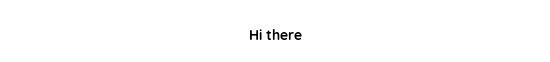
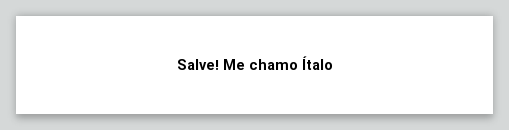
[248,29,302,40] Hi there -> [176,56,333,70] Salve! Me chamo Ítalo

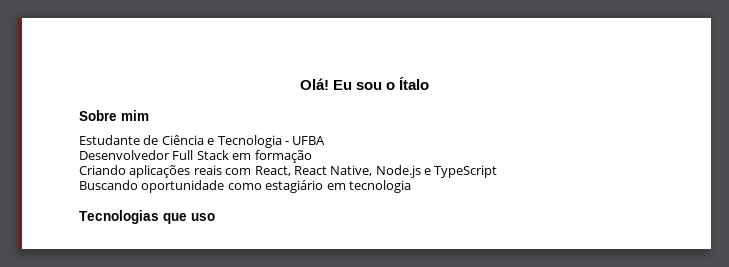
[176,56,333,70] Salve! Me chamo Ítalo -> [299,77,430,90] [79,110,149,121] [79,135,326,148] [79,150,312,163] [79,165,498,178] [79,180,411,193] [79,210,215,224] Olá! Eu sou o Ítalo // Sobre mim // Estudante de Ciência e Tecnologia - UFBA // Desenvolvedor Full Stack em formação // Criando aplicações reais com React, React Native, Node.js e TypeScript // Buscando oportunidade como estagiário em tecnologia // Tecnologias que uso

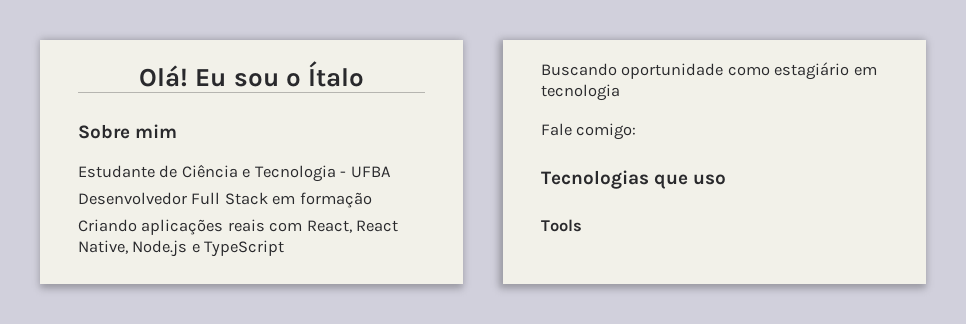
(411, 186) none -> [541,123,637,140] // Fale comigo:
(215, 217) none -> [541,219,582,232] // Tools

